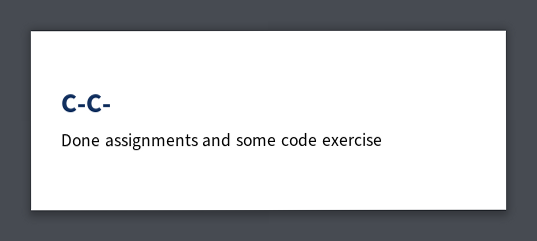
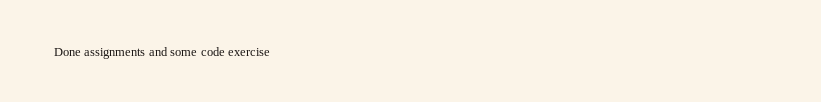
[60,94,111,113] C-C- // -> (54, 52) none

